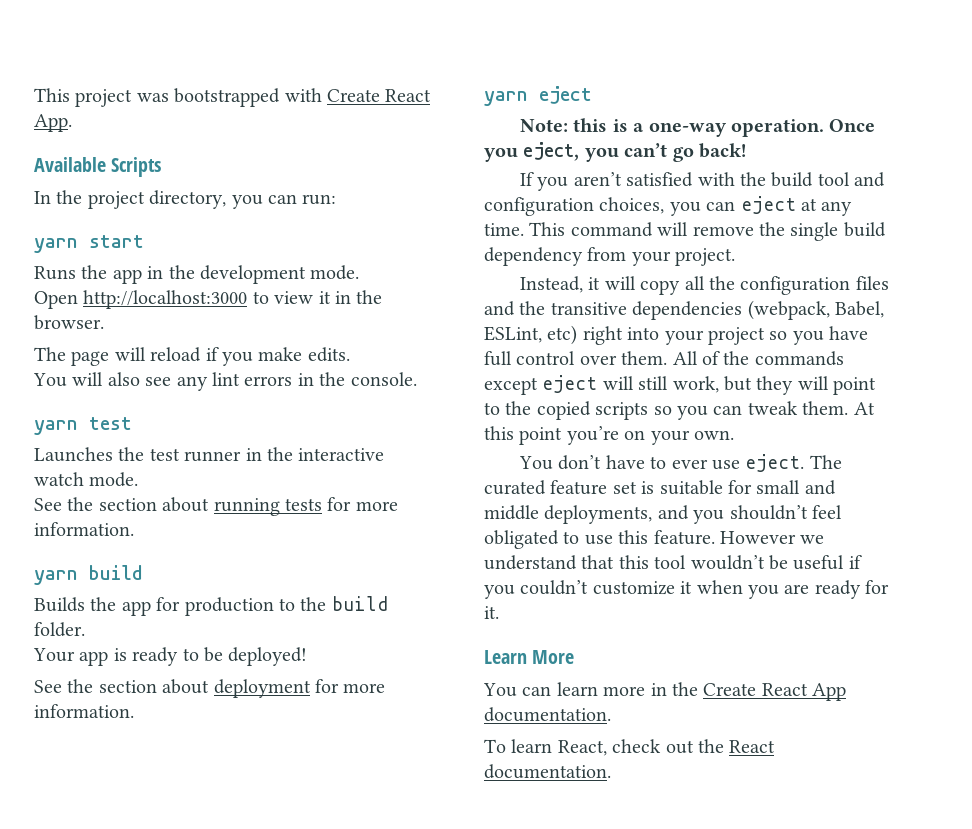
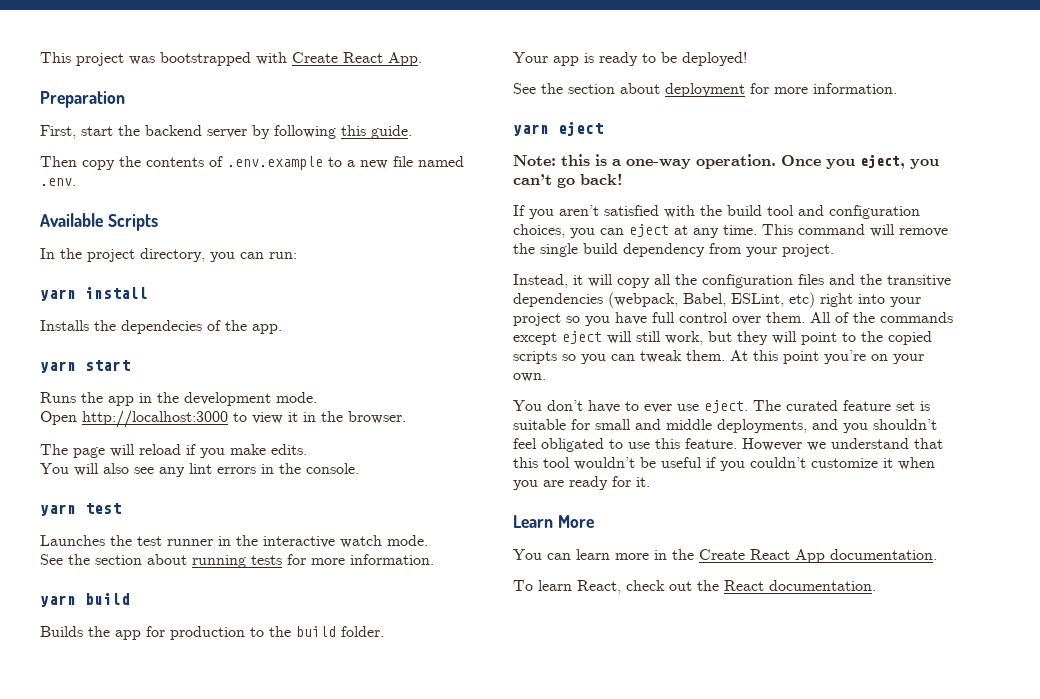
(72, 123) none -> [40,91,125,108] [40,125,412,139] [40,156,464,170] [40,178,76,186] // Preparation // First, start the backend server by following this guide. // Then copy the contents of .env.example to a new file named .env.
(337, 199) none -> [40,287,148,301] [40,320,282,334] // yarn install // Installs the dependecies of the app.

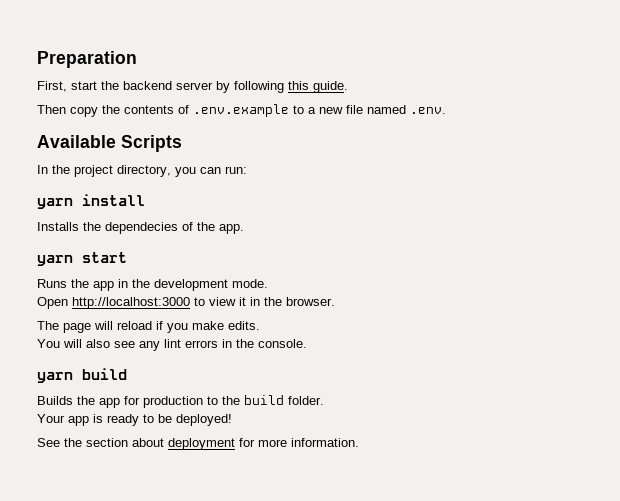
[40,52,422,66] This project was bootstrapped with Create React App. // -> (37, 59) none
[40,503,121,516] [40,535,428,548] [40,554,434,568] // yarn test // Launches the test runner in the interactive watch mode. // See the section about running tests for more information. -> (307, 343) none
[513,121,603,136] [513,154,939,169] [513,173,623,188] [513,205,920,219] [513,224,948,238] [513,243,834,257] [513,274,951,288] [513,292,921,308] [513,312,953,326] [513,331,932,345] [513,350,924,364] [513,373,546,382] [513,400,930,413] [513,419,937,433] [513,438,943,452] [513,457,935,471] [513,476,650,490] [513,515,594,528] [513,549,937,563] [513,580,876,594] // yarn eject // Note: this is a one-way operation. Once you eject, you can’t go back! // If you aren’t satisfied with the build tool and configuration choices, you can eject at any time. This command will remove the single build dependency from your project. // Instead, it will copy all the configuration files and the transitive dependencies (webpack, Babel, ESLint, etc) right into your project so you have full control over them. All of the commands except eject will still work, but they will point to the copied scripts so you can tweak them. At this point you’re on your own. // You don’t have to ever use eject. The curated feature set is suitable for small and middle deployments, and you shouldn’t feel obligated to use this feature. However we understand that this tool wouldn’t be useful if you couldn’t customize it when you are ready for it. // Learn More // You can learn more in the Create React App documentation. // To learn React, check out the React documentation. -> (359, 442) none

